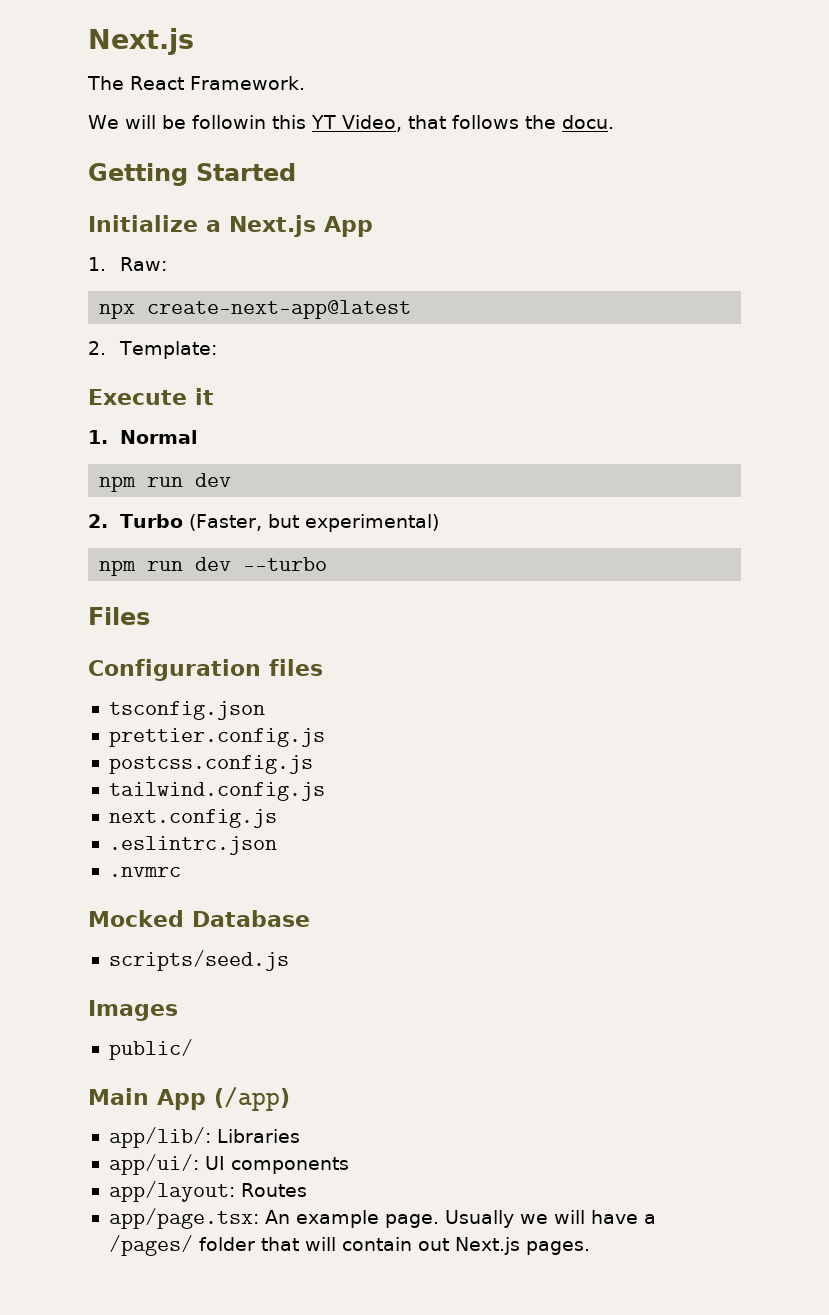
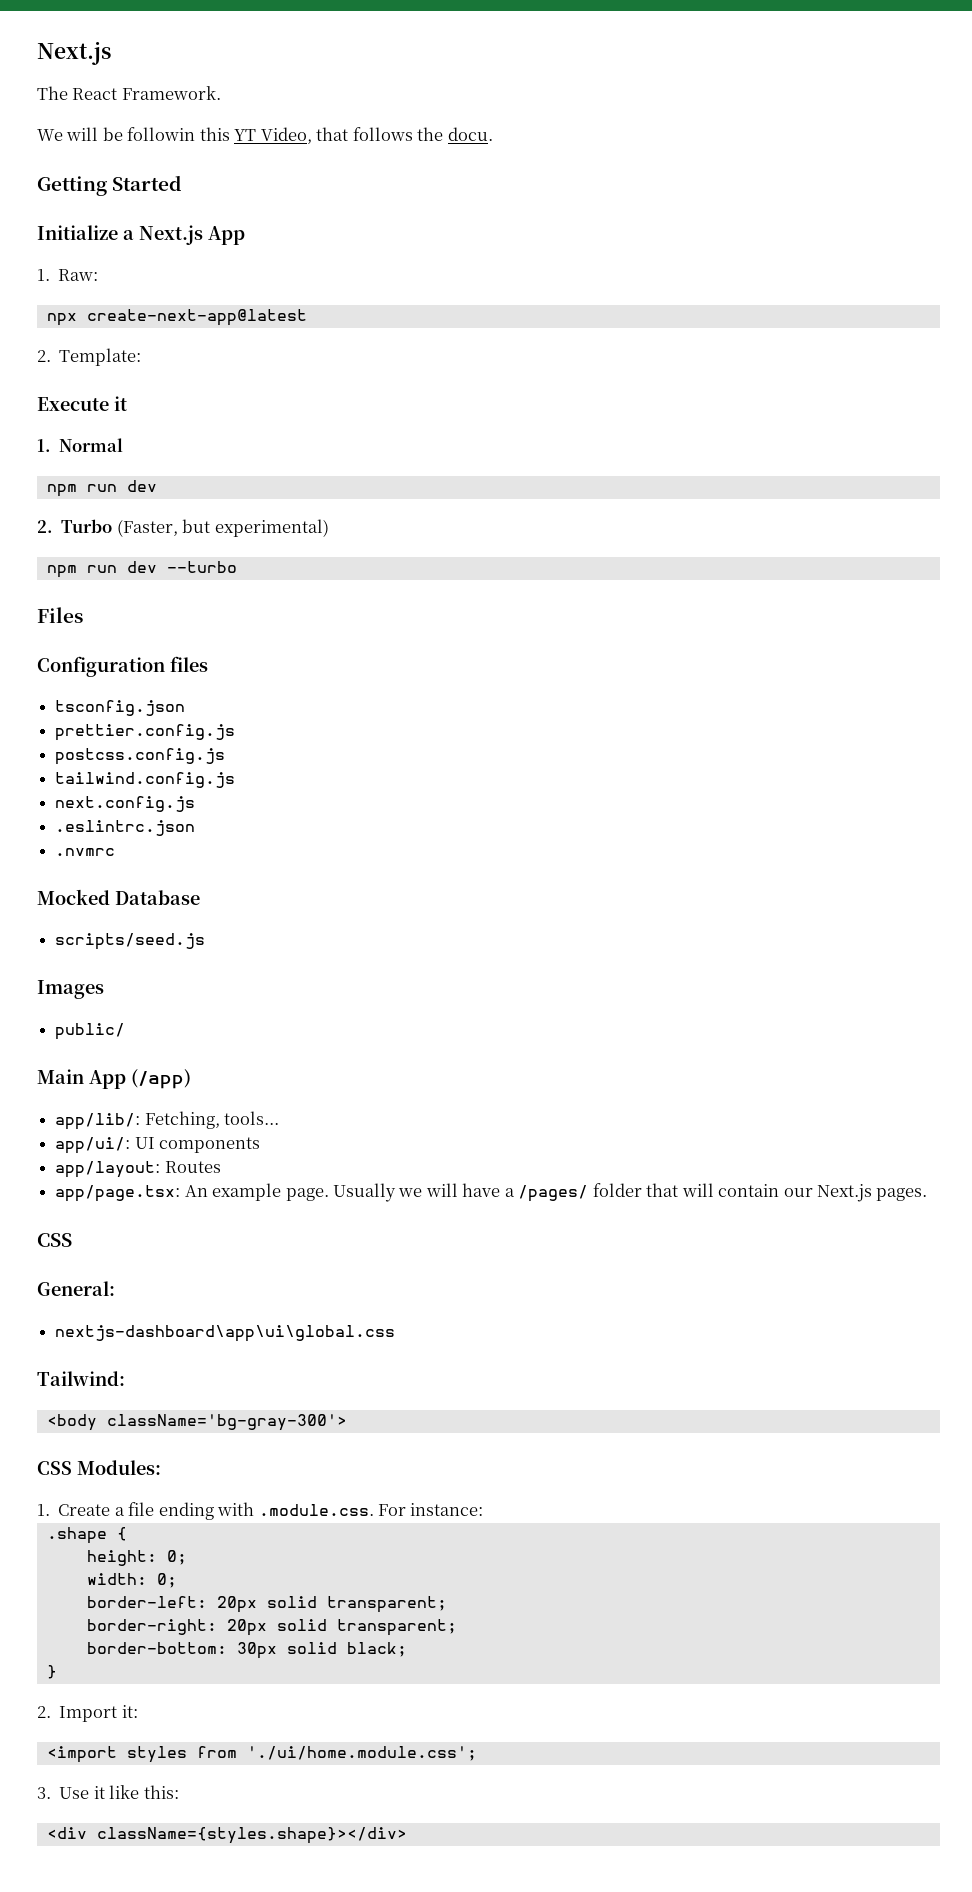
[216,1129,300,1143] Libraries -> [144,1111,280,1129] Fetching, tools...
[417,1238,449,1251] out -> [783,1188,813,1197] our
(590, 1248) none -> [37,1233,72,1247] [37,1281,115,1296] [55,1325,396,1342] [37,1371,125,1386] [46,1414,347,1431] [37,1460,161,1475] [37,1502,484,1520] [46,1527,127,1544] [86,1550,187,1566] [86,1573,177,1588] [86,1596,447,1613] [86,1619,457,1636] [86,1642,407,1659] [46,1665,57,1679] [37,1705,138,1722] [46,1746,477,1763] [37,1785,179,1799] [46,1827,407,1844] // CSS // General: // nextjs-dashboard\app\ui\global.css // Tailwind: // <body className='bg-gray-300'> // CSS Modules: // 1. Create a file ending with .module.css. For instance: // .shape { // height: 0; // width: 0; // border-left: 20px solid transparent; // border-right: 20px solid transparent; // border-bottom: 30px solid black; // } // 2. Import it: // <import styles from './ui/home.module.css'; // 3. Use it like this: // <div className={styles.shape}></div>

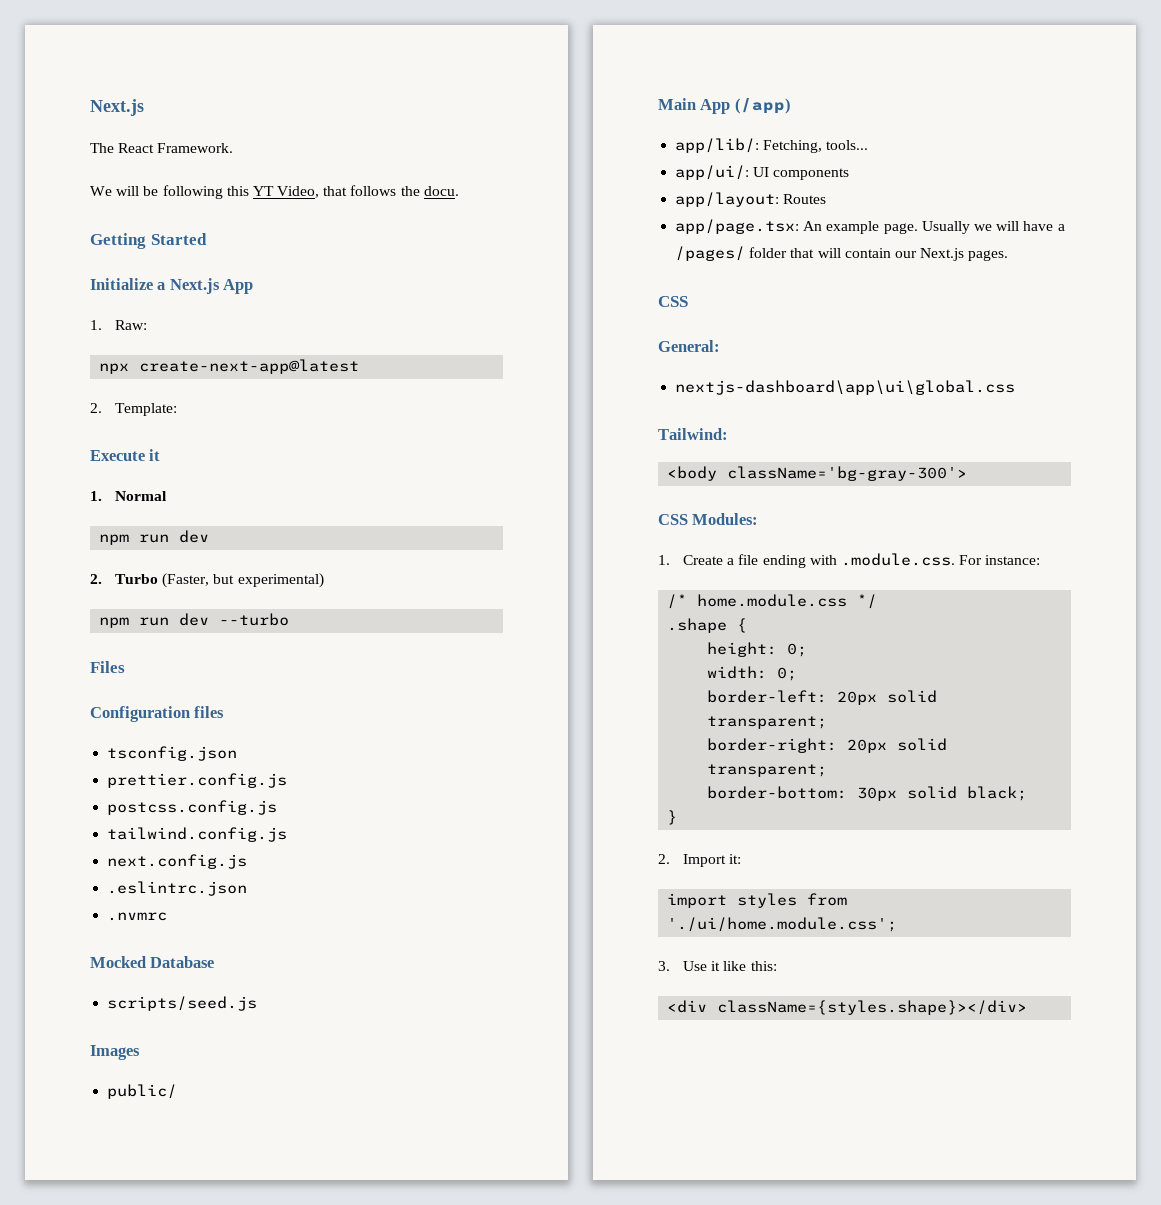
[127,127,196,141] followin -> [162,185,223,199] following
(484, 1509) none -> [667,594,878,609] // /* home.module.css */
[46,1746,117,1763] <import -> [667,893,728,908] import

